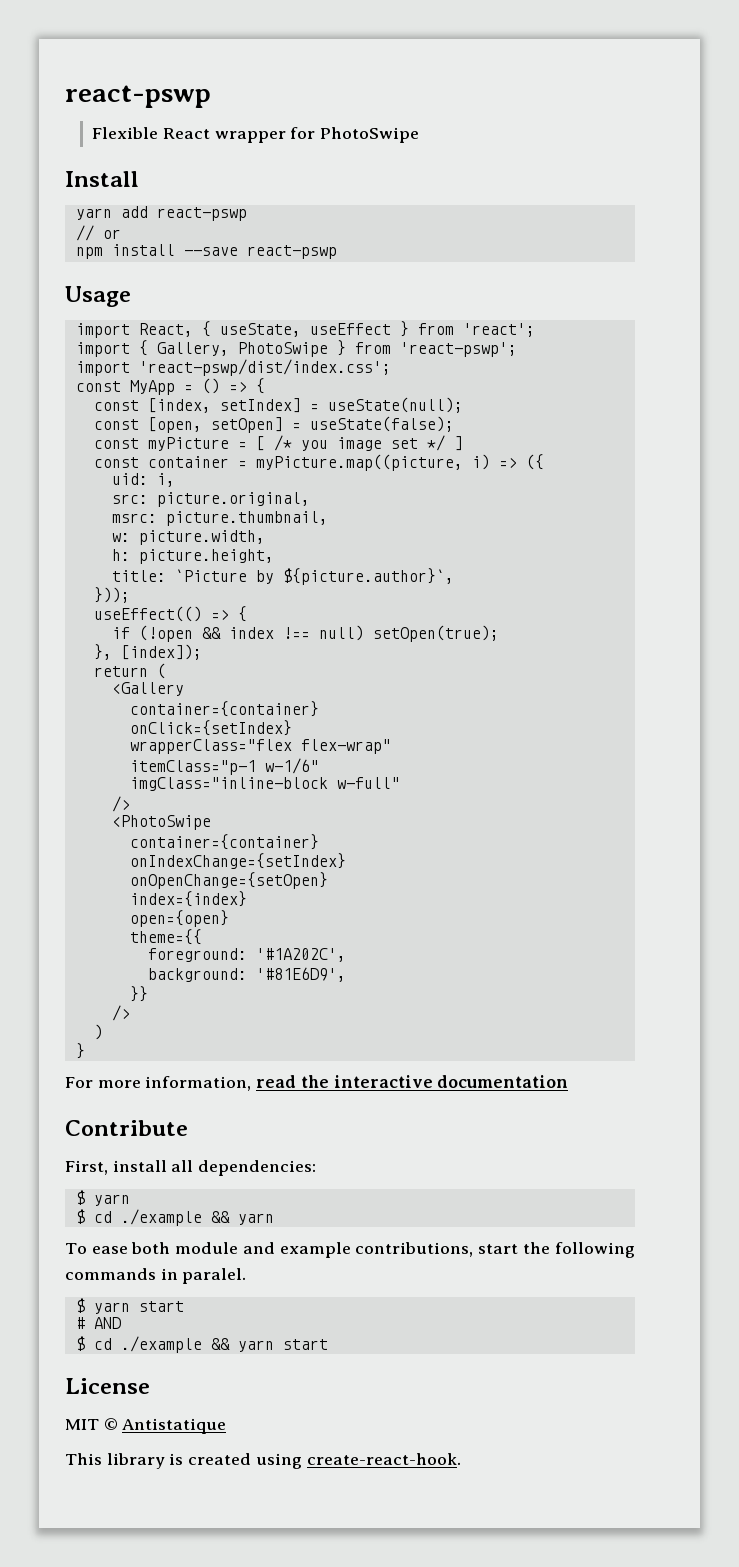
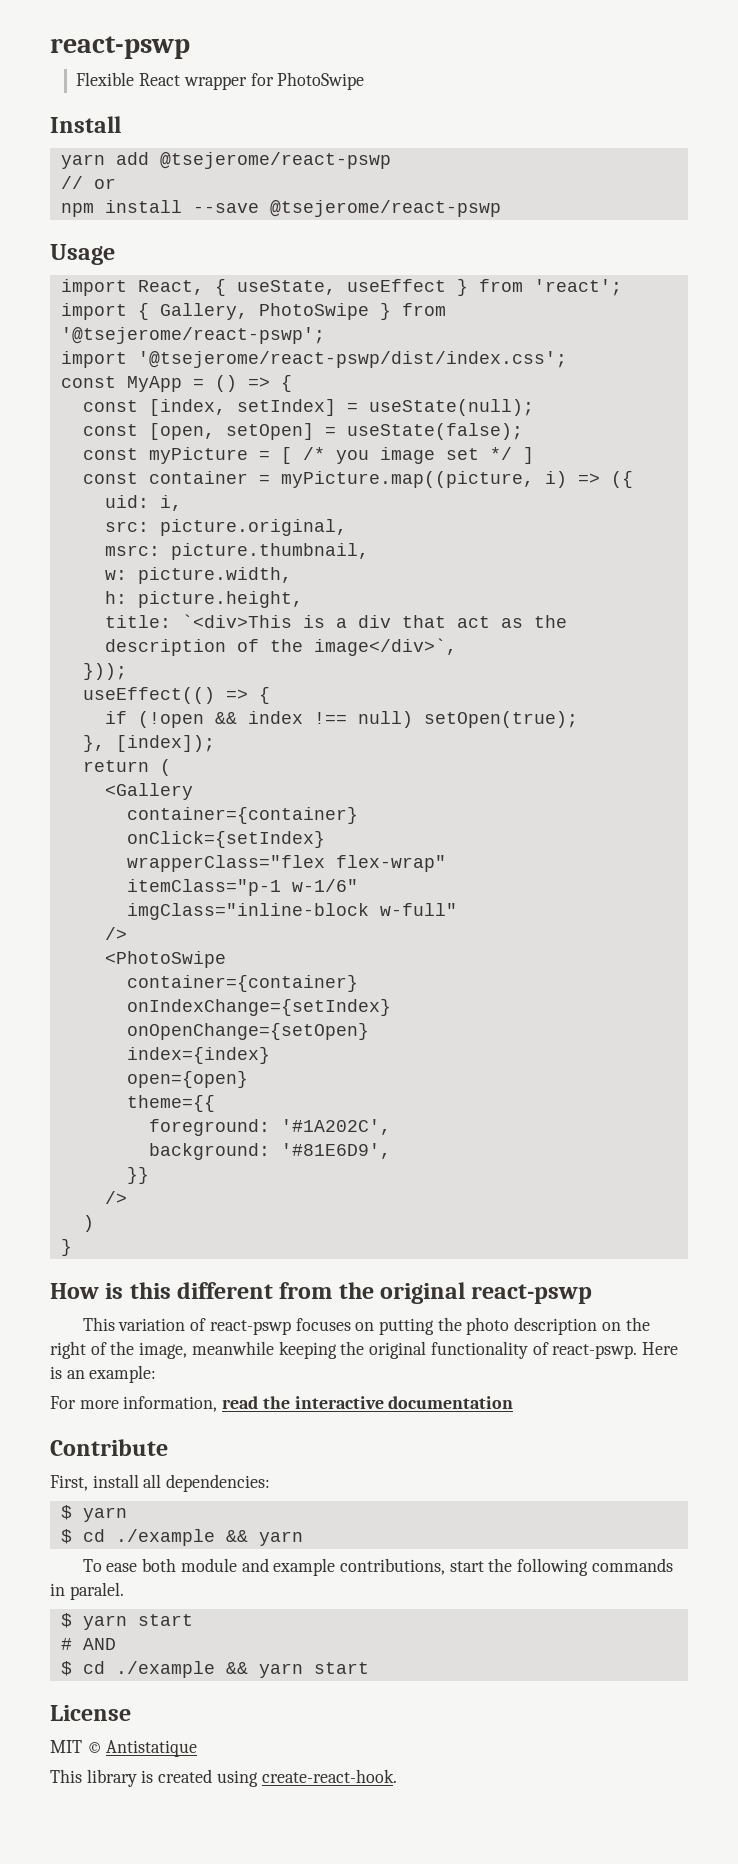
[156,207,247,221] react-pswp -> [159,152,391,169] @tsejerome/react-pswp
[246,245,337,259] react-pswp -> [269,200,501,217] @tsejerome/react-pswp
[399,342,517,357] [75,359,391,376] 'react-pswp'; // import 'react-pswp/dist/index.css'; -> [60,327,325,344] [60,351,567,368] '@tsejerome/react-pswp'; // import '@tsejerome/react-pswp/dist/index.css';
[174,568,454,585] `Picture by ${picture.author}`, -> [181,614,567,628] [104,638,457,656] `<div>This is a div that act as the description of the image</div>`,
(85, 1051) none -> [50,1282,593,1304] [82,1317,650,1335] [50,1341,678,1359] [50,1365,157,1383] // How is this different from the original react-pswp // This variation of react-pswp focuses on putting the photo description on the right of the image, meanwhile keeping the original functionality of react-pswp. Here is an example:

